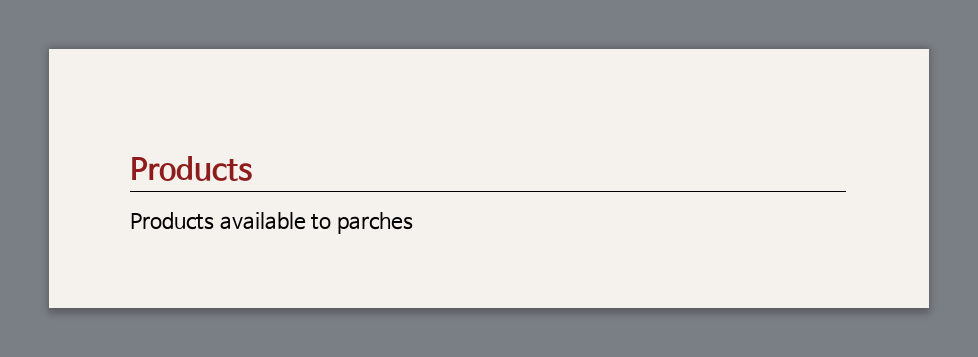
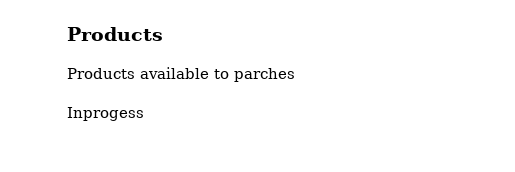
(413, 223) none -> [67,107,144,121] // Inprogess

